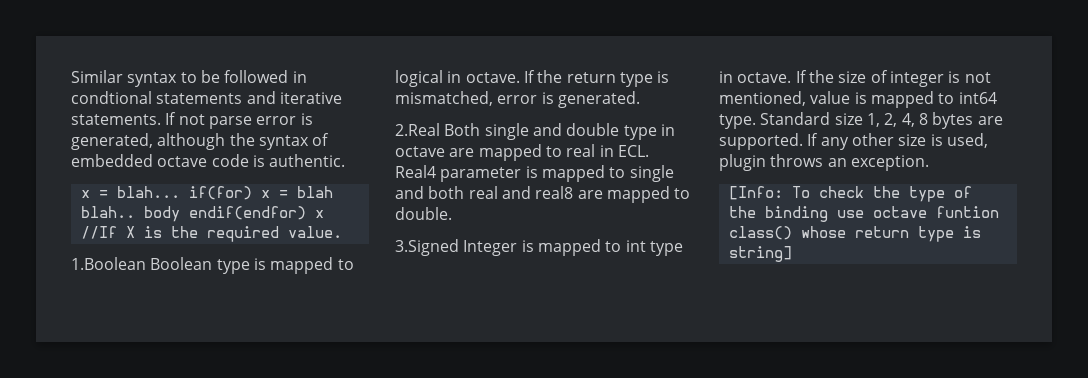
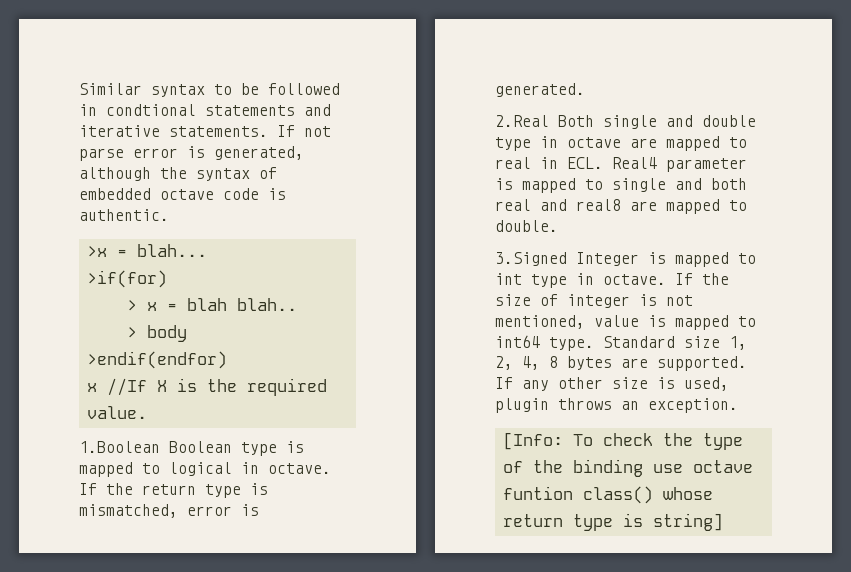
[80,190,90,198] x -> [86,246,107,257] >x
[188,186,252,200] if(for) -> [86,270,167,288] [126,300,137,311] // >if(for) // >
(135, 212) none -> [126,327,137,338] // >
[188,206,306,220] endif(endfor) -> [86,351,227,369] // >endif(endfor) //

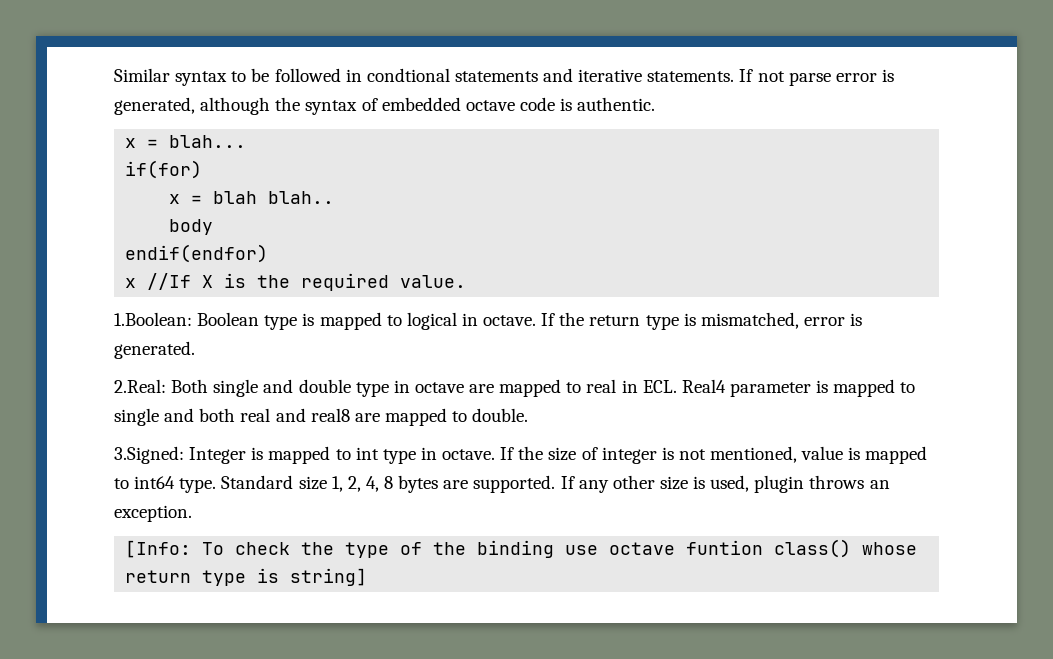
[86,246,107,257] >x -> [125,138,137,148] x
[86,270,167,288] [126,300,137,311] >if(for) // > -> [125,160,203,179] if(for) //
[126,327,137,338] > -> (335, 197) none
[86,351,227,369] >endif(endfor) -> [125,244,269,263] endif(endfor)
[79,441,160,453] 1.Boolean -> [114,312,192,326] 1.Boolean:
[495,115,549,127] 2.Real -> [114,379,166,393] 2.Real:
[495,252,567,266] 3.Signed -> [114,446,184,464] 3.Signed:

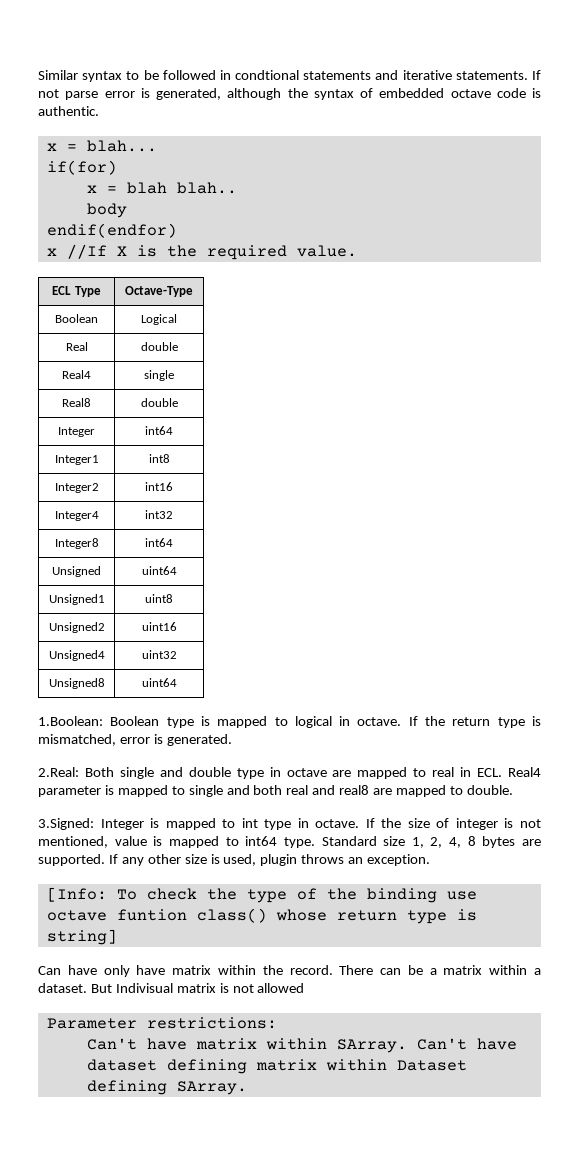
(467, 281) none -> [52,286,101,297] [125,286,193,297] [55,314,98,323] [141,314,177,325] [65,342,88,351] [140,342,178,351] [62,370,91,379] [144,370,174,381] [62,398,91,407] [140,398,178,407] [58,427,95,437] [145,426,173,435] [54,455,99,465] [148,454,170,463] [54,483,99,493] [145,482,173,491] [54,511,99,521] [145,510,173,519] [54,538,99,549] [145,538,173,547] [52,566,101,577] [141,566,177,575] [48,594,105,605] [145,594,173,603] [48,622,105,633] [141,622,177,631] [48,650,105,661] [141,650,177,659] [48,678,105,689] [141,678,177,687] // ECL Type | Octave-Type // Boolean | Logical // Real | double // Real4 | single // Real8 | double // Integer | int64 // Integer1 | int8 // Integer2 | int16 // Integer4 | int32 // Integer8 | int64 // Unsigned | uint64 // Unsigned1 | uint8 // Unsigned2 | uint16 // Unsigned4 | uint32 // Unsigned8 | uint64
(368, 577) none -> [38,965,541,977] [38,983,305,993] [46,1017,277,1029] [86,1038,517,1053] [86,1059,467,1074] [86,1080,247,1095] // Can have only have matrix within the record. There can be a matrix within a dataset. But Indivisual matrix is not allowed // Parameter restrictions: // Can't have matrix within SArray. Can't have dataset defining matrix within Dataset defining SArray.

